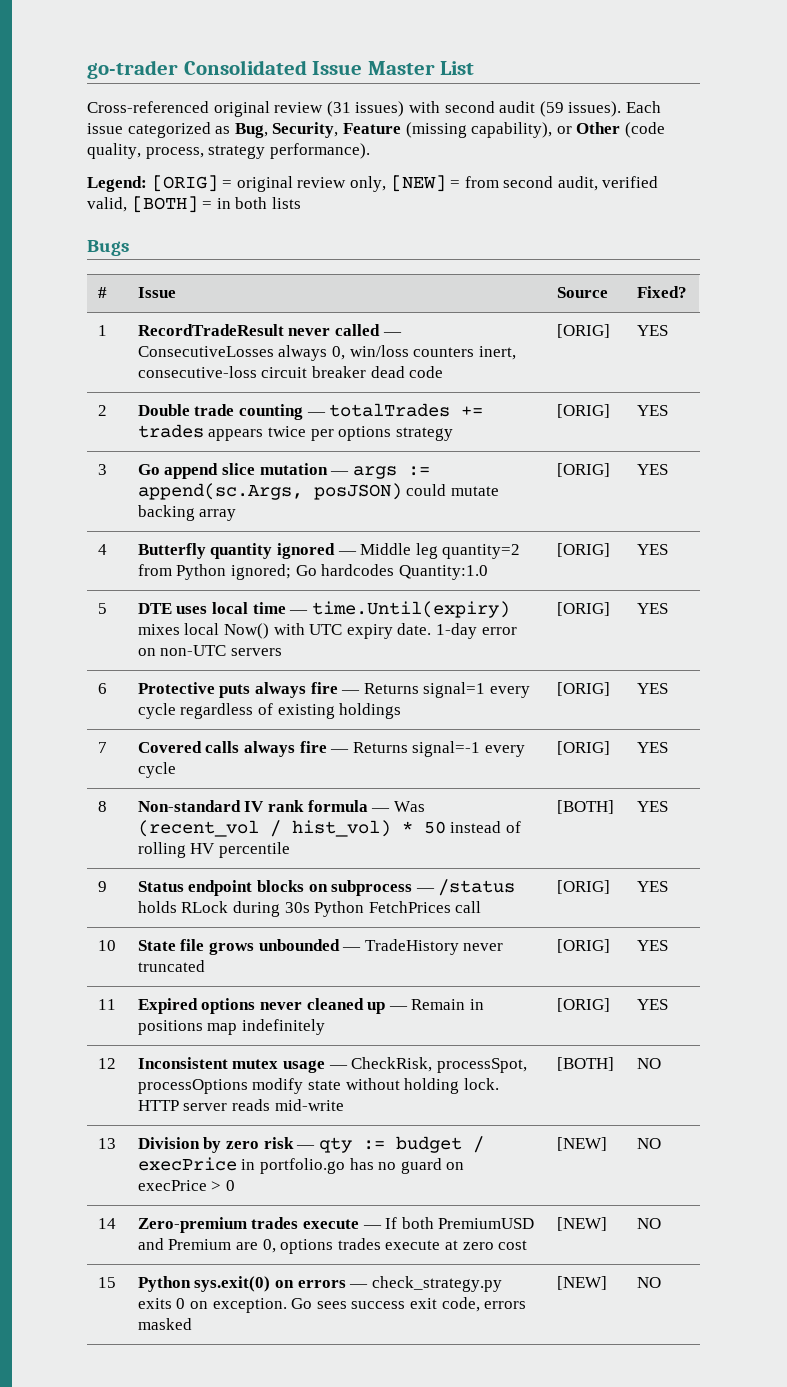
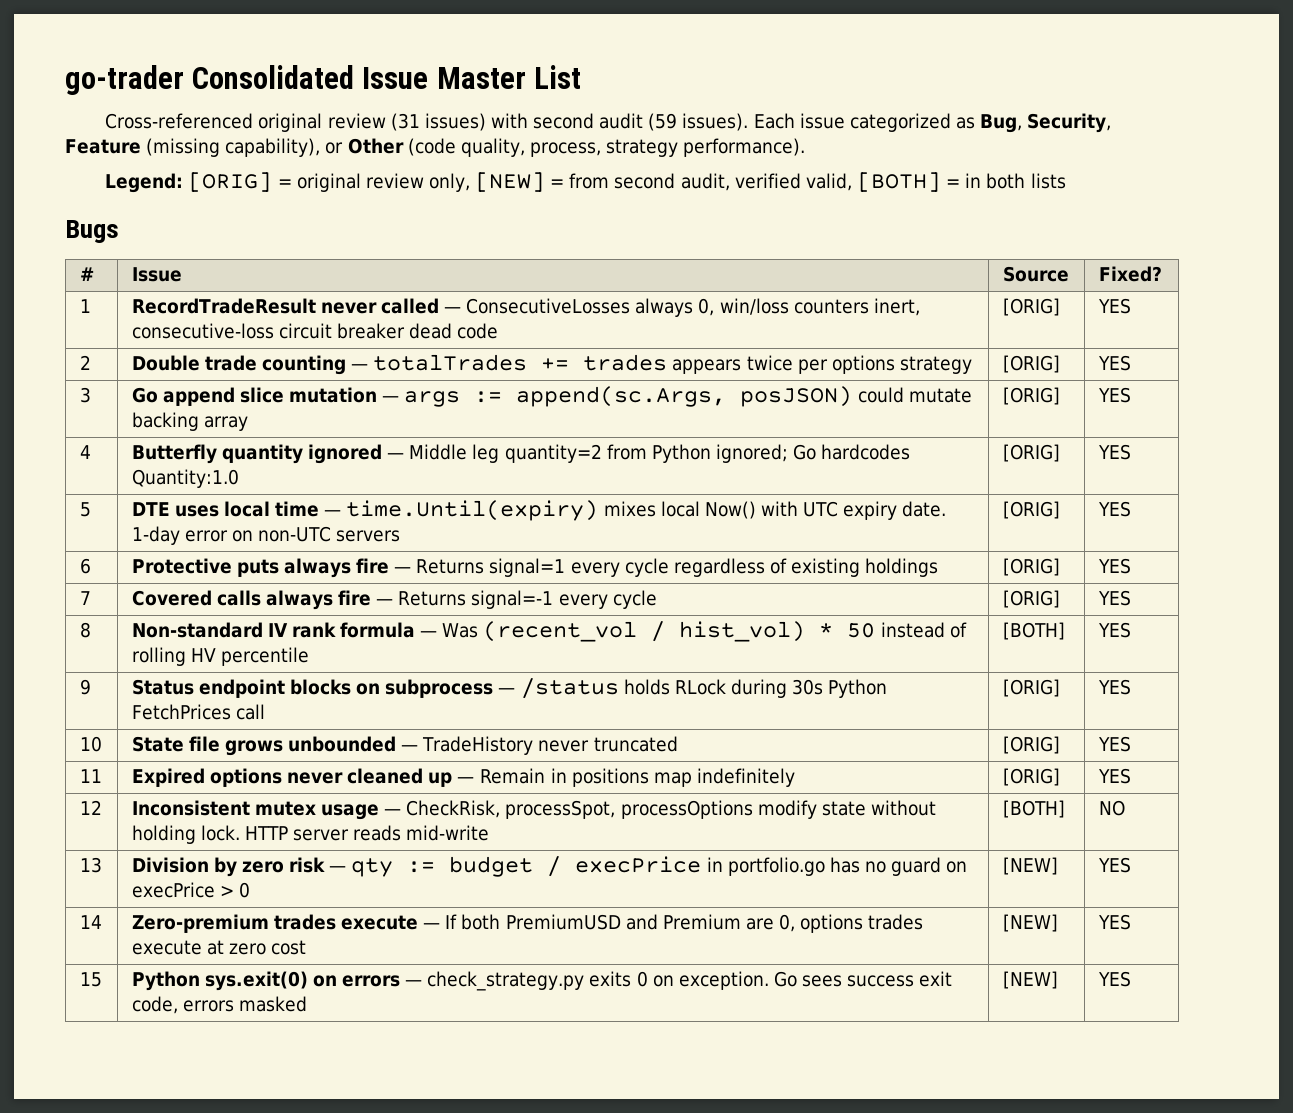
[636,1138,661,1149] NO -> [1097,857,1131,873] YES
[636,1218,661,1229] NO -> [1097,914,1131,930] YES
[636,1277,661,1288] NO -> [1097,971,1131,987] YES

